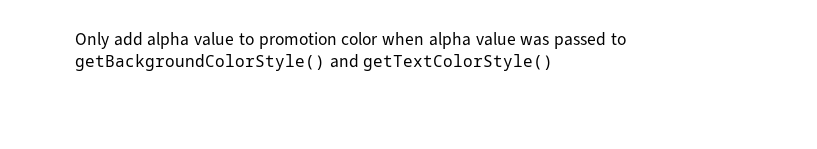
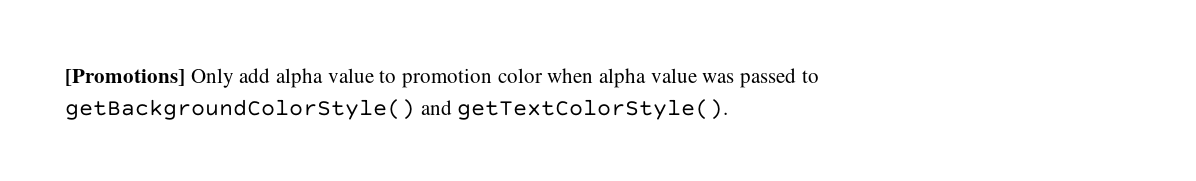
(75, 40) none -> [65,69,185,86] [Promotions]
[363,54,554,71] getTextColorStyle() -> [457,99,729,120] getTextColorStyle().

